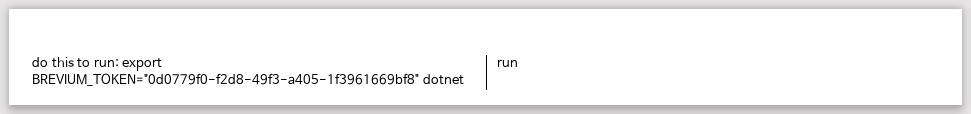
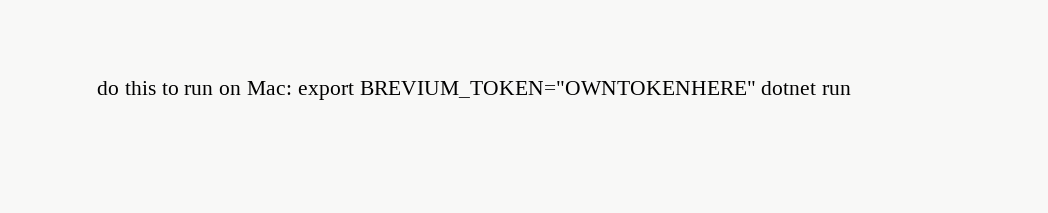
[93,58,163,71] [32,73,419,86] run: export BREVIUM_TOKEN="0d0779f0-f2d8-49f3-a405-1f3961669bf8" -> [184,81,756,100] run on Mac: export BREVIUM_TOKEN="OWNTOKENHERE"

